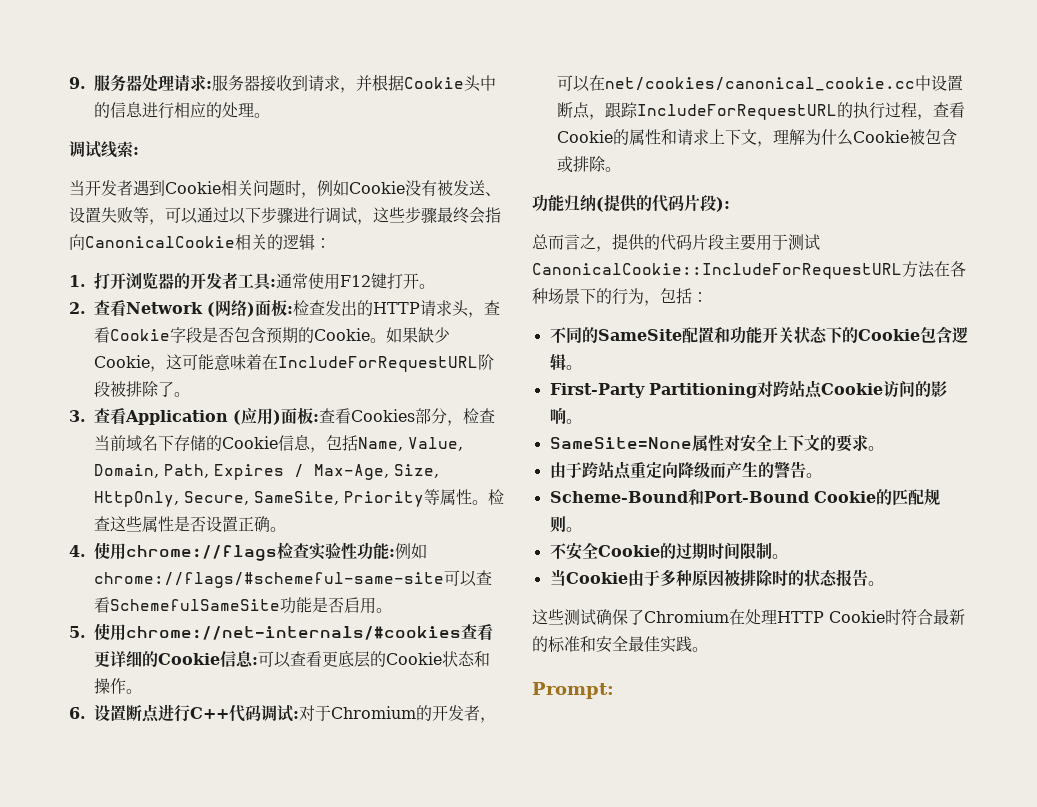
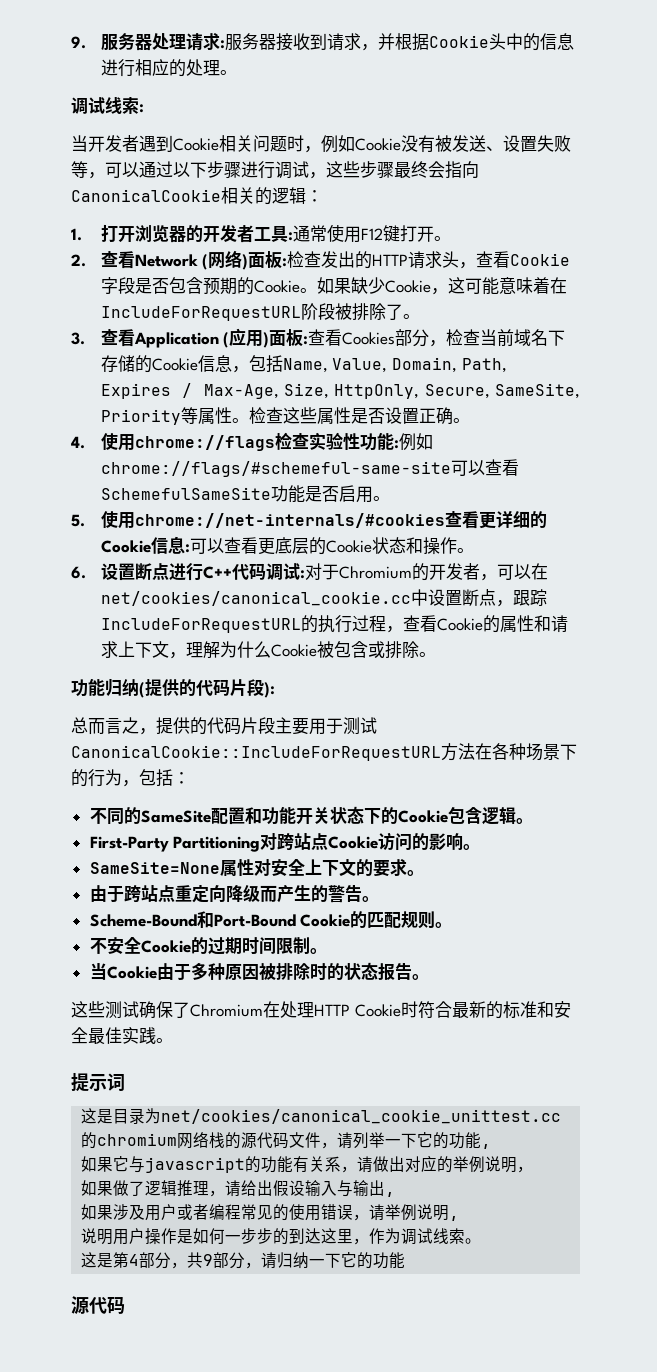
[532,682,614,699] Prompt: -> [71,1072,125,1092] [81,1108,562,1124] [81,1132,492,1149] [81,1155,534,1173] [81,1180,396,1197] [81,1204,460,1221] [81,1228,482,1245] [81,1252,406,1269] [71,1296,125,1314] 提示词 // 这是目录为net/cookies/canonical_cookie_unittest.cc的chromium网络栈的源代码文件，请列举一下它的功能, // 如果它与javascript的功能有关系，请做出对应的举例说明， // 如果做了逻辑推理，请给出假设输入与输出, // 如果涉及用户或者编程常见的使用错误，请举例说明, // 说明用户操作是如何一步步的到达这里，作为调试线索。 // 这是第4部分，共9部分，请归纳一下它的功能 // 源代码

